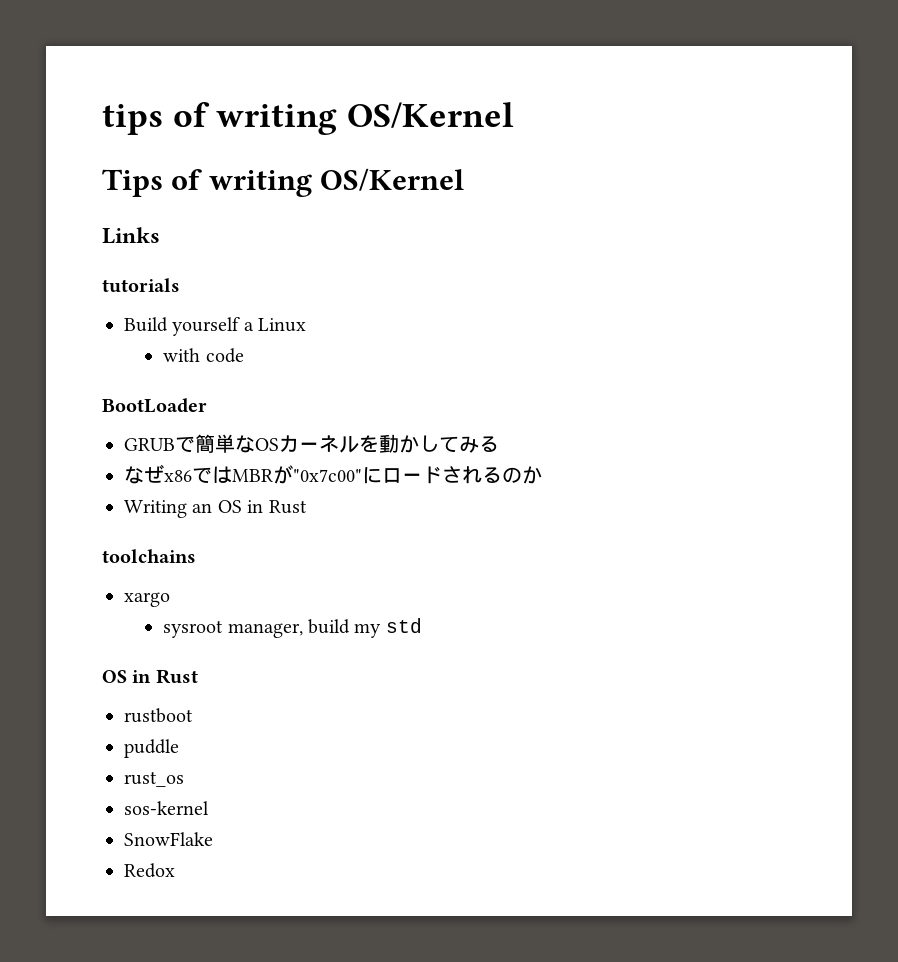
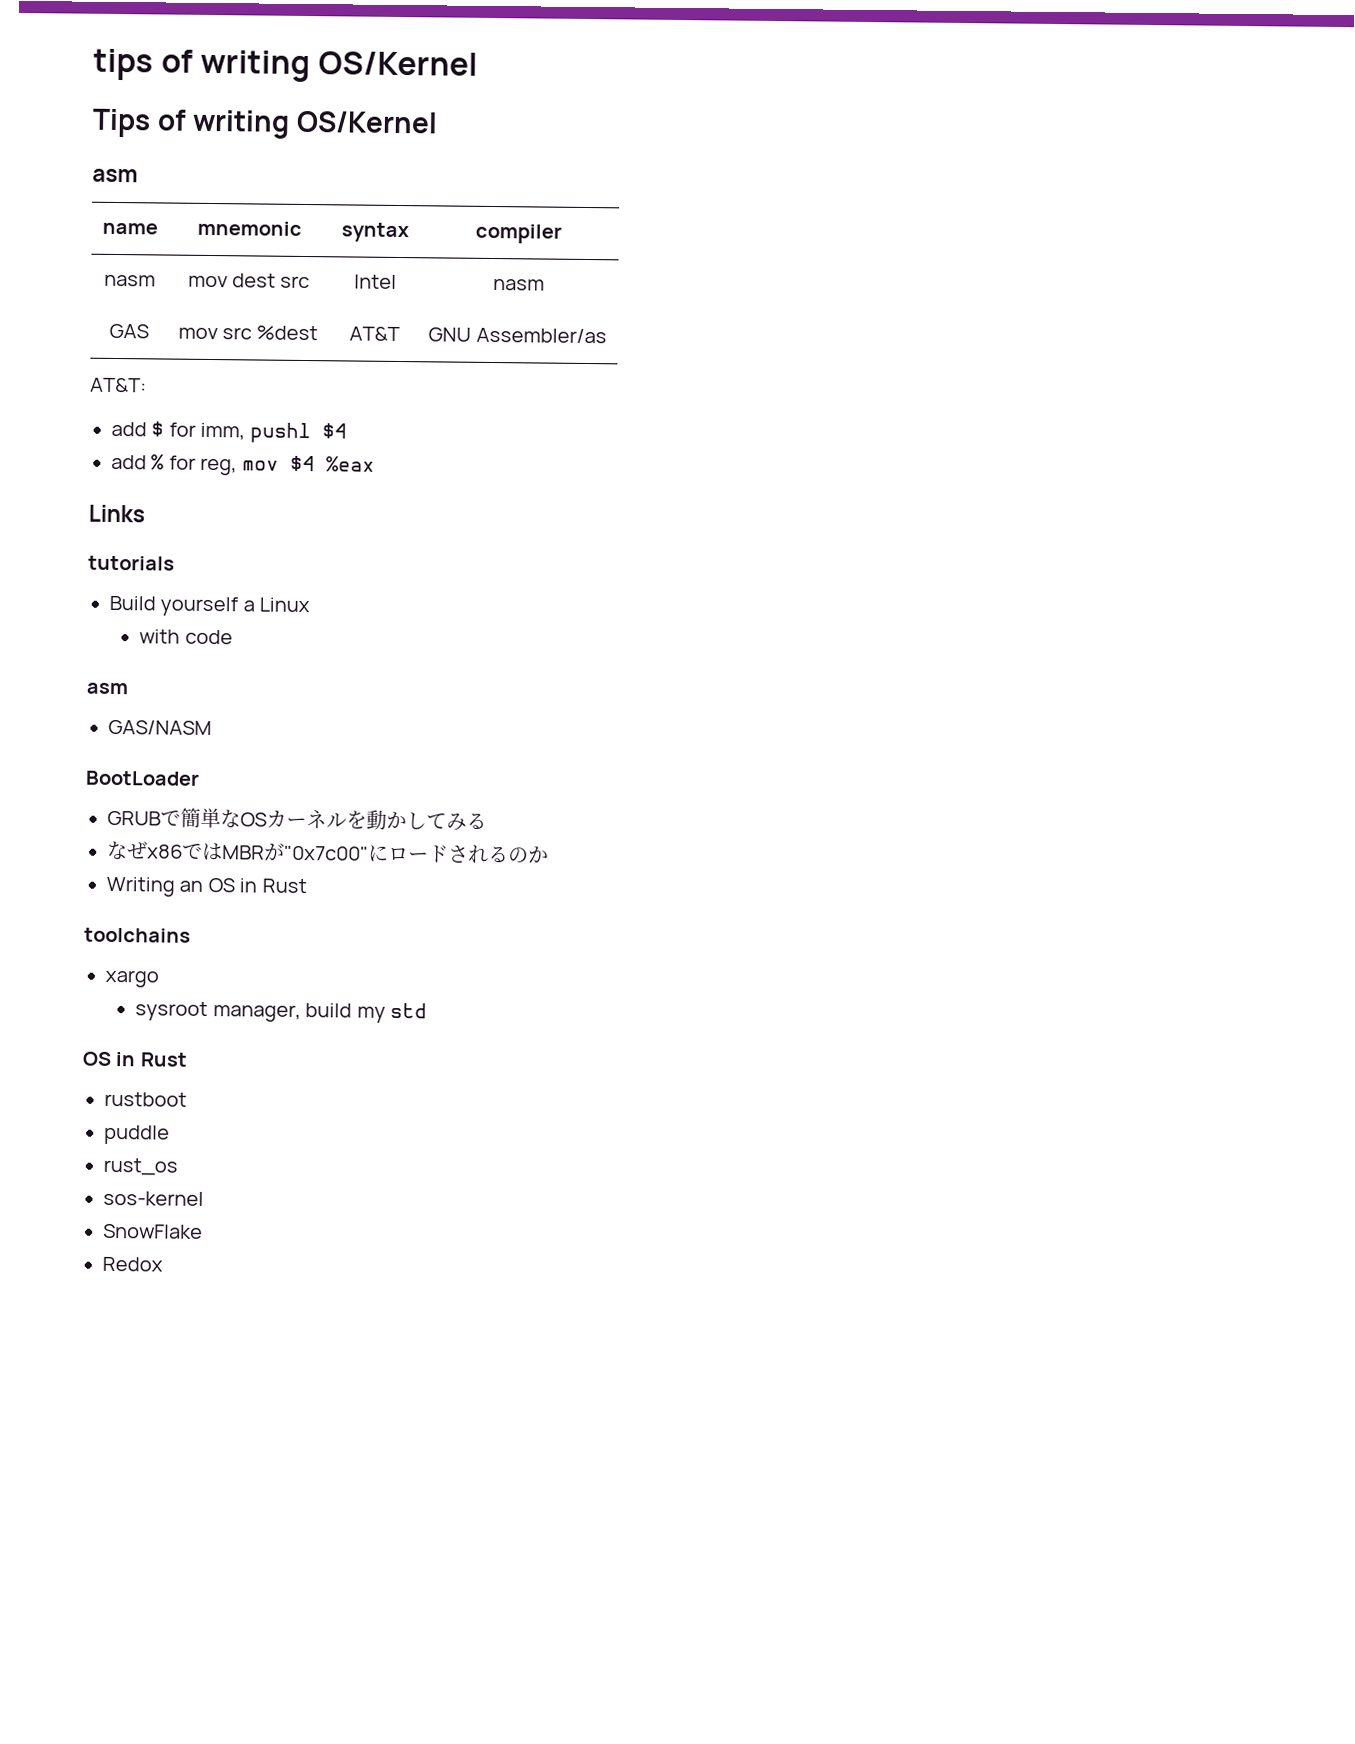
(465, 179) none -> [92,168,138,183] [101,222,158,235] [196,220,302,236] [341,222,409,243] [475,223,562,244] [103,274,156,287] [187,273,311,289] [353,274,397,289] [492,278,545,291] [108,323,149,339] [177,325,319,341] [348,326,400,342] [428,327,607,344] [90,377,147,393] [111,421,347,444] [111,454,375,476] // asm // name | mnemonic | syntax | compiler // nasm | mov dest src | Intel | nasm // GAS | mov src %dest | AT&T | GNU Assembler/as // AT&T: // add $ for imm, pushl $4 // add % for reg, mov $4 %eax
(244, 355) none -> [86,682,128,695] [108,719,212,736] // asm // GAS/NASM

